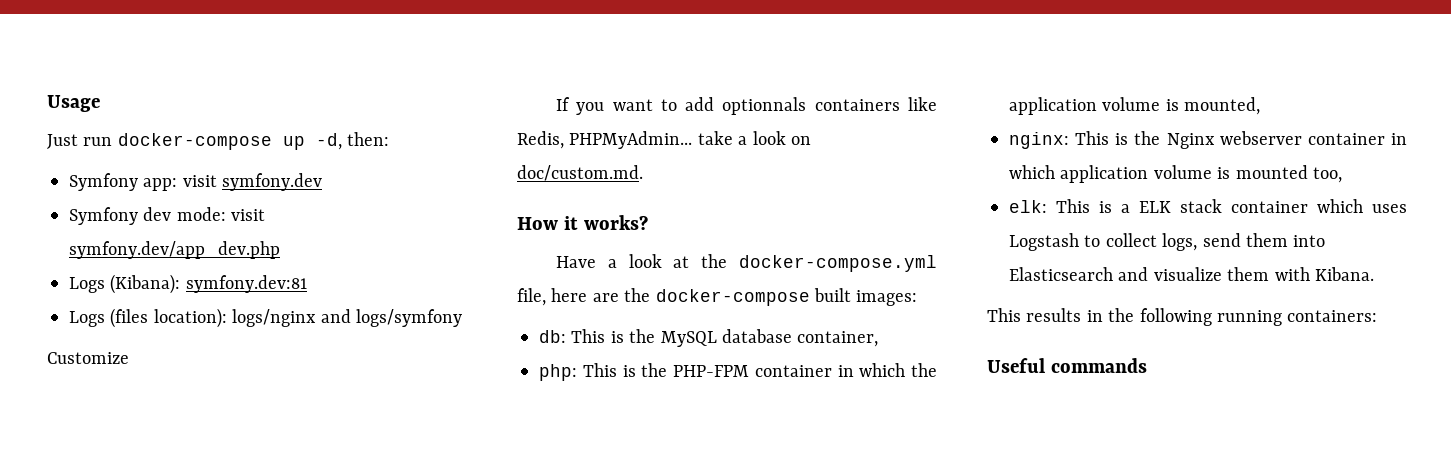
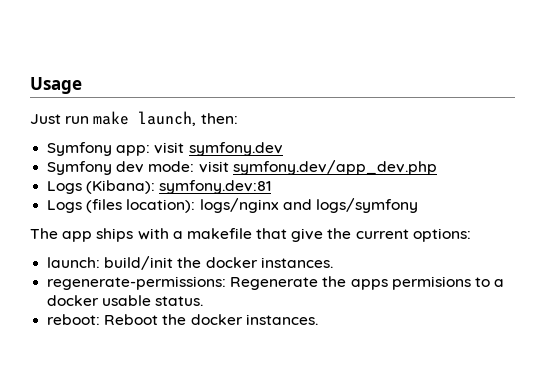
[117,133,342,150] docker-compose up -d, -> [93,111,197,126] make launch,
[47,352,129,364] [556,97,937,115] [517,131,811,149] [517,165,643,181] [517,215,648,230] [556,254,937,272] [517,288,918,306] [539,329,879,347] [539,363,937,381] [1009,97,1261,115] [1009,131,1407,149] [1009,165,1342,183] [1009,199,1407,213] [1009,233,1326,251] [1009,267,1374,281] [987,308,1378,326] [987,358,1147,373] Customize // If you want to add optionnals containers like Redis, PHPMyAdmin... take a look on doc/custom.md. // How it works? // Have a look at the docker-compose.yml file, here are the docker-compose built images: // db: This is the MySQL database container, // php: This is the PHP-FPM container in which the application volume is mounted, // nginx: This is the Nginx webserver container in which application volume is mounted too, // elk: This is a ELK stack container which uses Logstash to collect logs, send them into Elasticsearch and visualize them with Kibana. // This results in the following running containers: // Useful commands -> [30,228,471,242] [47,256,333,270] [47,276,505,290] [47,295,204,306] [47,314,318,325] The app ships with a makefile that give the current options: // launch: build/init the docker instances. // regenerate-permissions: Regenerate the apps permisions to a docker usable status. // reboot: Reboot the docker instances.

